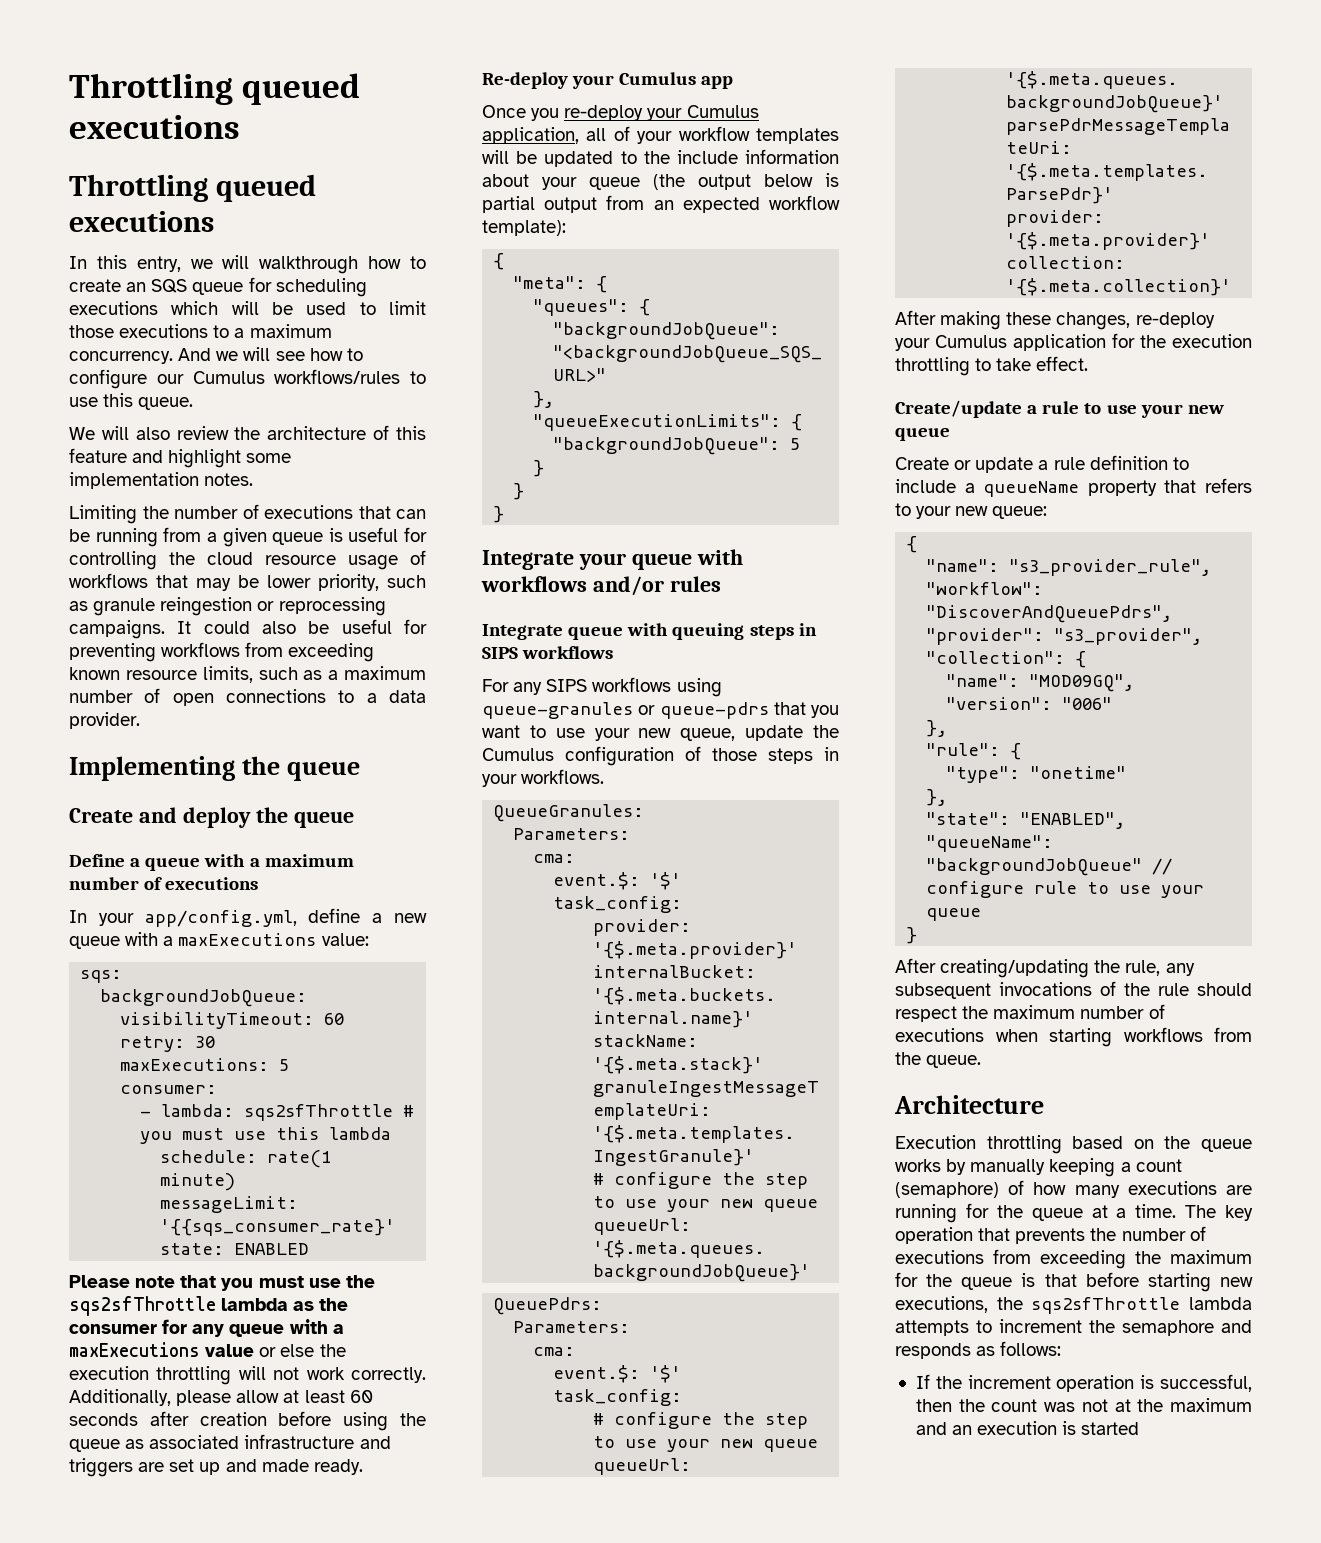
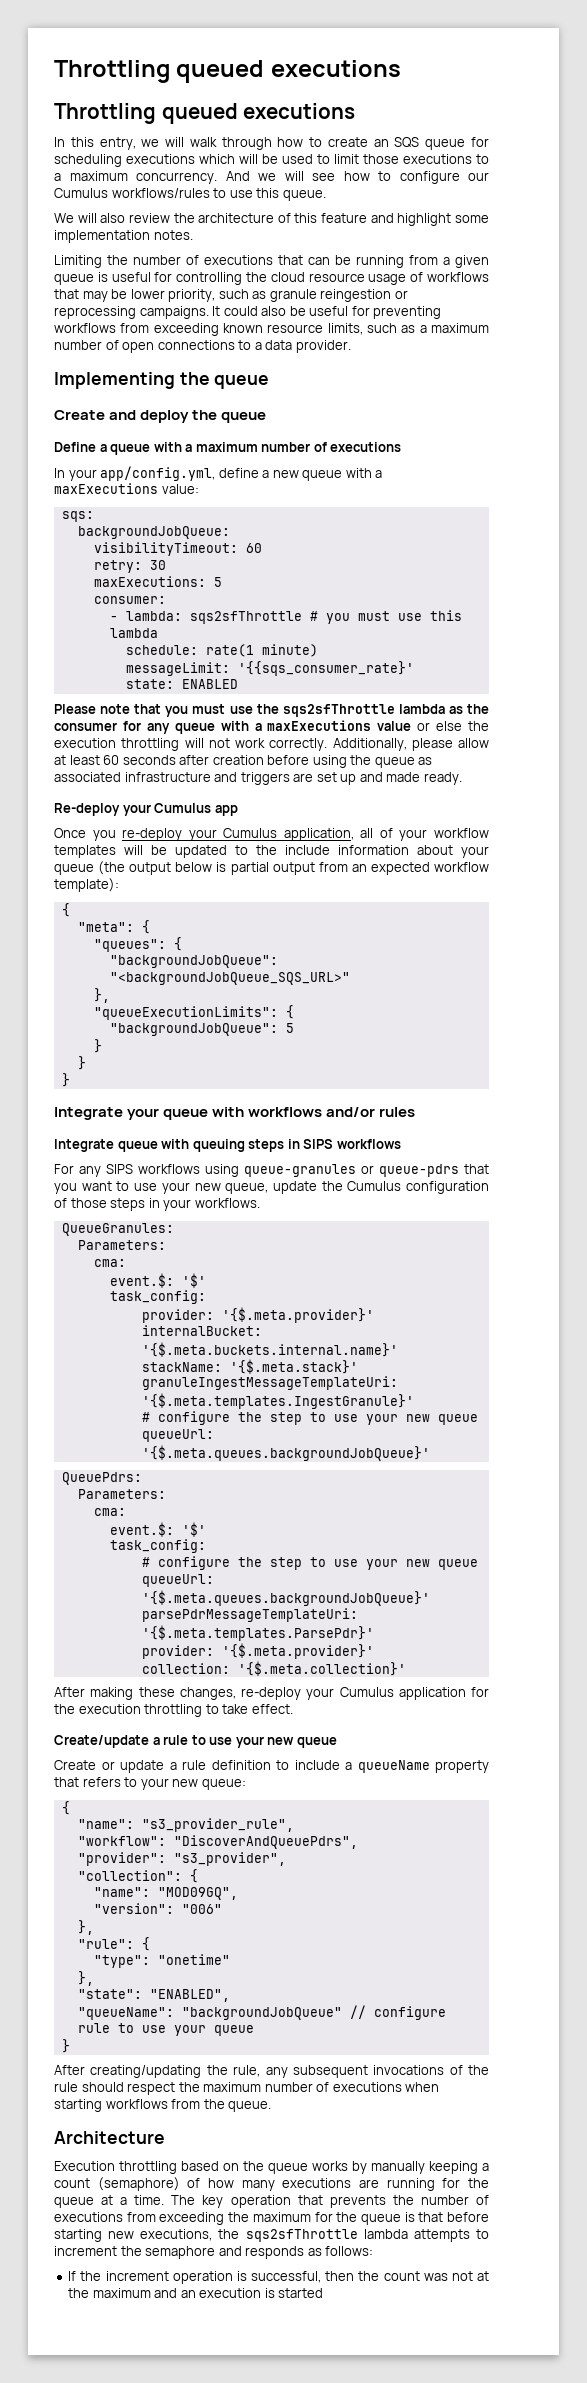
[259,256,359,274] walkthrough -> [189,137,272,150] walk through

